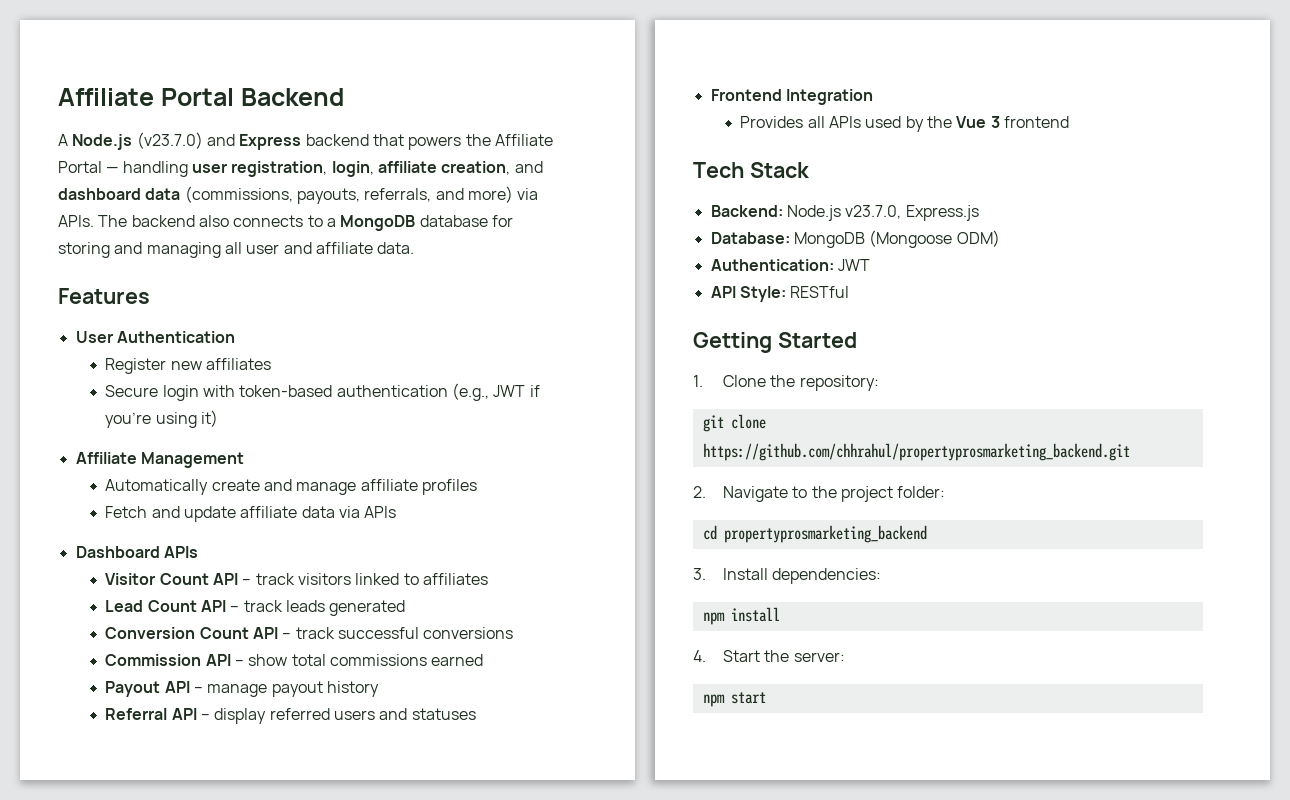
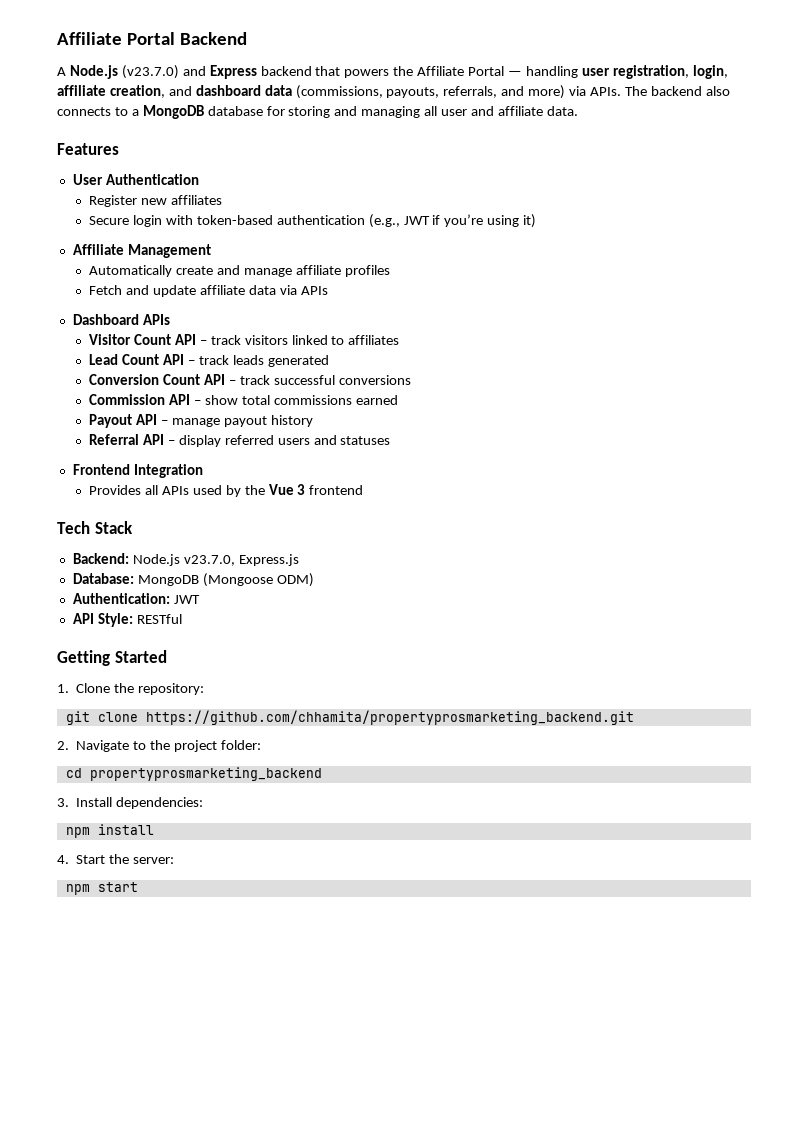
[702,443,1130,461] https://github.com/chhrahul/propertyprosmarketing_backend.git -> [145,710,634,725] https://github.com/chhamita/propertyprosmarketing_backend.git

